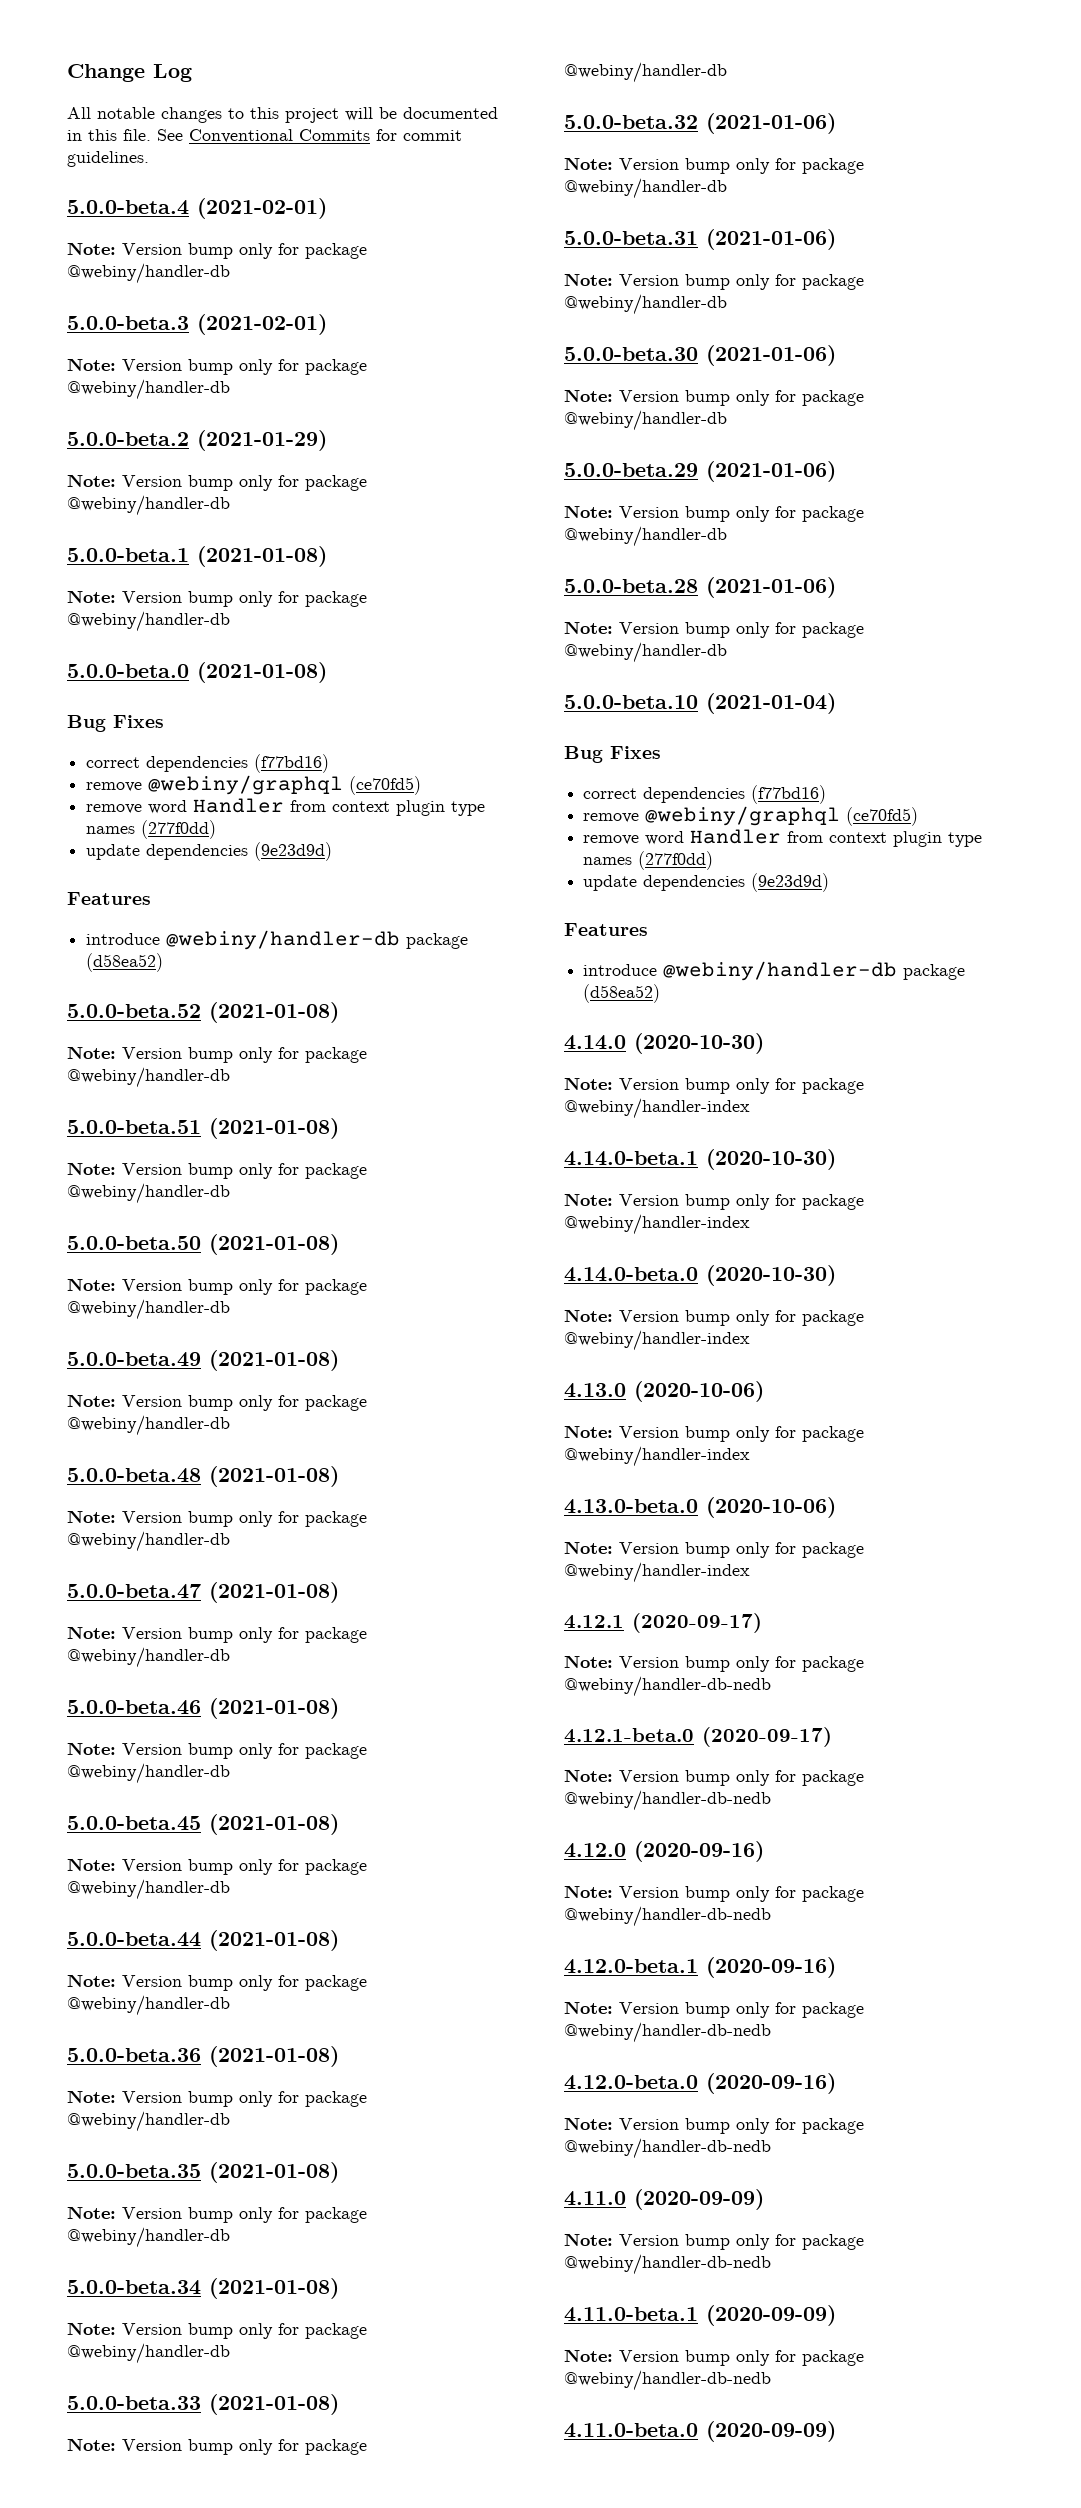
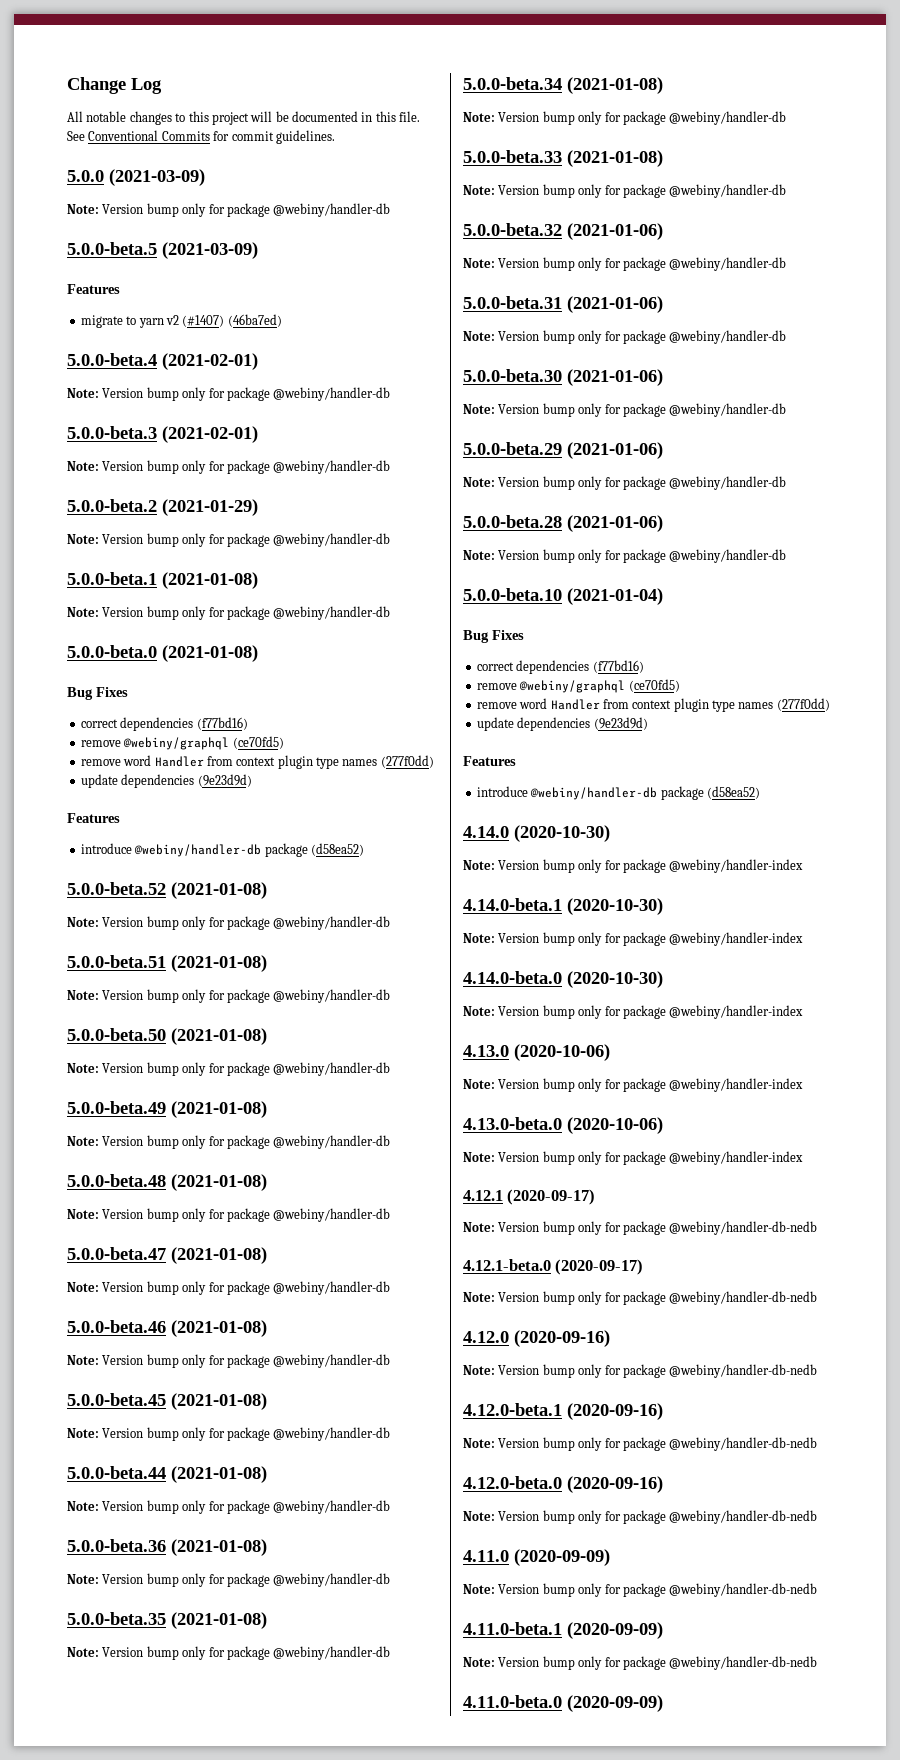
(149, 159) none -> [67,169,205,186] [67,203,391,217] [67,242,258,259] [67,284,120,294] [80,314,282,328] // 5.0.0 (2021-03-09) // Note: Version bump only for package @webiny/handler-db // 5.0.0-beta.5 (2021-03-09) // Features // migrate to yarn v2 (#1407) (46ba7ed)

